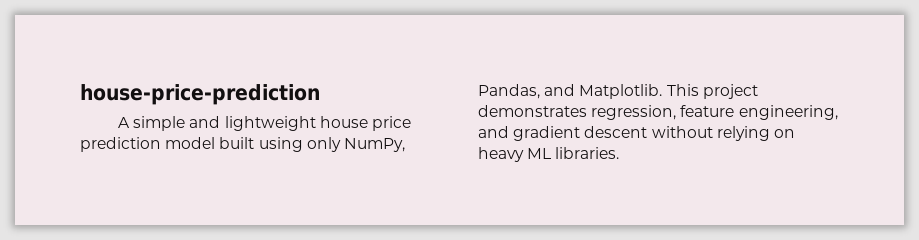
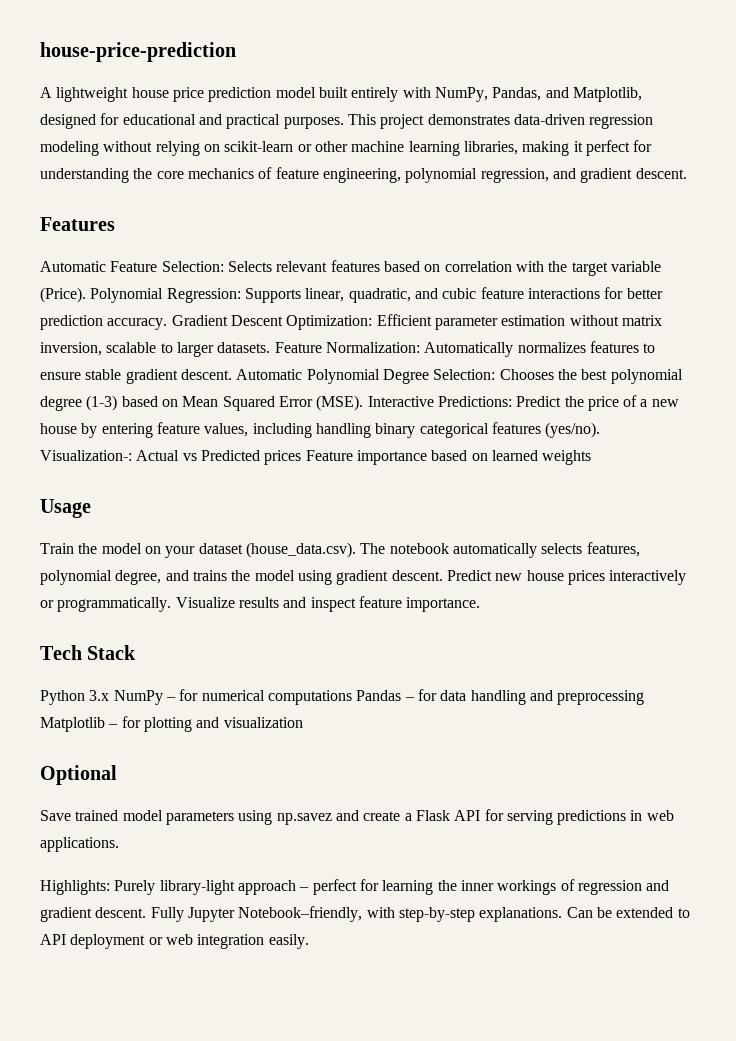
[133,116,221,131] simple and -> (52, 92) none
[258,137,341,152] using only -> [351,87,431,102] entirely with
[579,84,758,99] [478,105,838,120] [478,126,795,141] [478,147,620,162] Matplotlib. This project demonstrates regression, feature engineering, and gradient descent without relying on heavy ML libraries. -> [572,87,642,102] [40,113,654,129] [40,140,653,156] [40,167,687,183] [40,217,115,231] [40,260,661,276] [40,287,663,303] [40,314,662,330] [40,341,656,357] [40,369,683,384] [40,395,679,411] [40,422,601,438] [40,450,592,465] [40,499,91,518] [40,542,640,558] [40,570,687,585] [40,596,481,612] [40,645,137,660] [40,689,645,705] [40,716,303,732] [40,765,117,785] [40,809,674,825] [40,837,119,852] [40,879,670,895] [40,906,690,922] [40,934,309,949] Matplotlib, designed for educational and practical purposes. This project demonstrates data-driven regression modeling without relying on scikit-learn or other machine learning libraries, making it perfect for understanding the core mechanics of feature engineering, polynomial regression, and gradient descent. // Features // Automatic Feature Selection: Selects relevant features based on correlation with the target variable (Price). Polynomial Regression: Supports linear, quadratic, and cubic feature interactions for better prediction accuracy. Gradient Descent Optimization: Efficient parameter estimation without matrix inversion, scalable to larger datasets. Feature Normalization: Automatically normalizes features to ensure stable gradient descent. Automatic Polynomial Degree Selection: Chooses the best polynomial degree (1-3) based on Mean Squared Error (MSE). Interactive Predictions: Predict the price of a new house by entering feature values, including handling binary categorical features (yes/no). Visualization-: Actual vs Predicted prices Feature importance based on learned weights // Usage // Train the model on your dataset (house_data.csv). The notebook automatically selects features, polynomial degree, and trains the model using gradient descent. Predict new house prices interactively or programmatically. Visualize results and inspect feature importance. // Tech Stack // Python 3.x NumPy – for numerical computations Pandas – for data handling and preprocessing Matplotlib – for plotting and visualization // Optional // Save trained model parameters using np.savez and create a Flask API for serving predictions in web applications. // Highlights: Purely library-light approach – perfect for learning the inner workings of regression and gradient descent. Fully Jupyter Notebook–friendly, with step-by-step explanations. Can be extended to API deployment or web integration easily.

